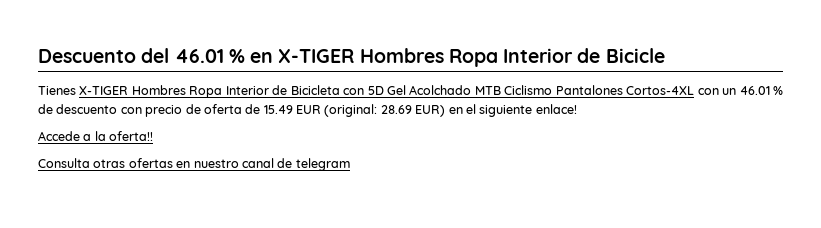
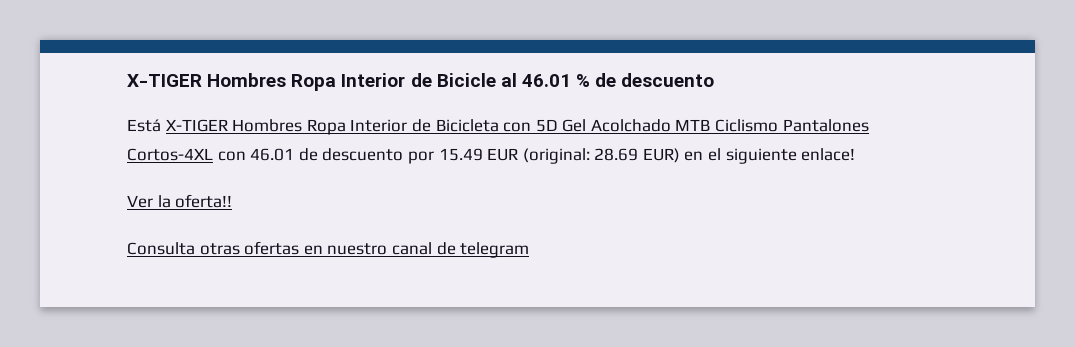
[38,48,274,63] Descuento del 46.01 % en -> (127, 80) none
[38,86,76,95] // Tienes -> [500,73,715,87] [127,119,161,132] al 46.01 % de descuento // Está
[722,86,784,95] [38,104,261,117] un 46.01 % de descuento con precio de oferta de -> [250,148,434,164] 46.01 de descuento por
[38,131,92,141] Accede a -> [127,195,153,208] Ver

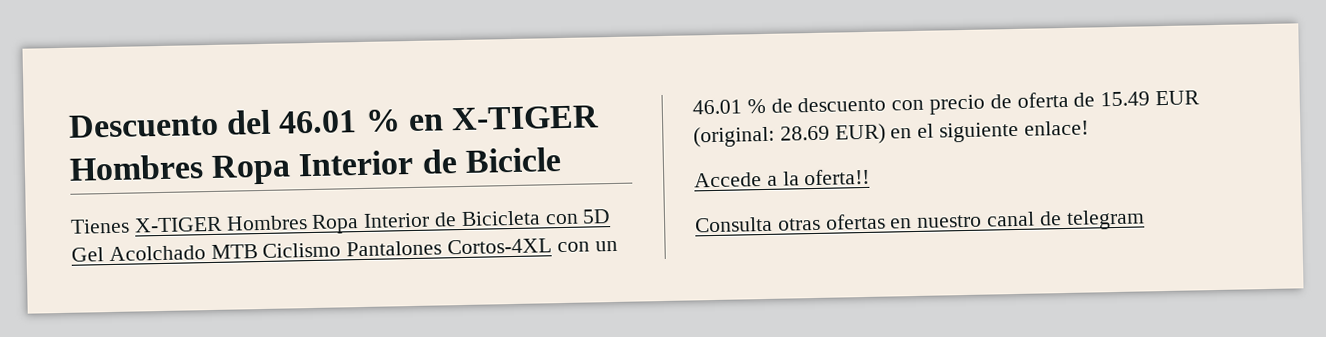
(127, 80) none -> [68,109,444,138] Descuento del 46.01 % en
[500,73,715,87] [127,119,161,132] al 46.01 % de descuento // Está -> [70,218,130,234] // Tienes
[250,148,434,164] 46.01 de descuento por -> [594,240,618,252] [692,91,1096,115] un 46.01 % de descuento con precio de oferta de
[127,195,153,208] Ver -> [694,172,778,188] Accede a

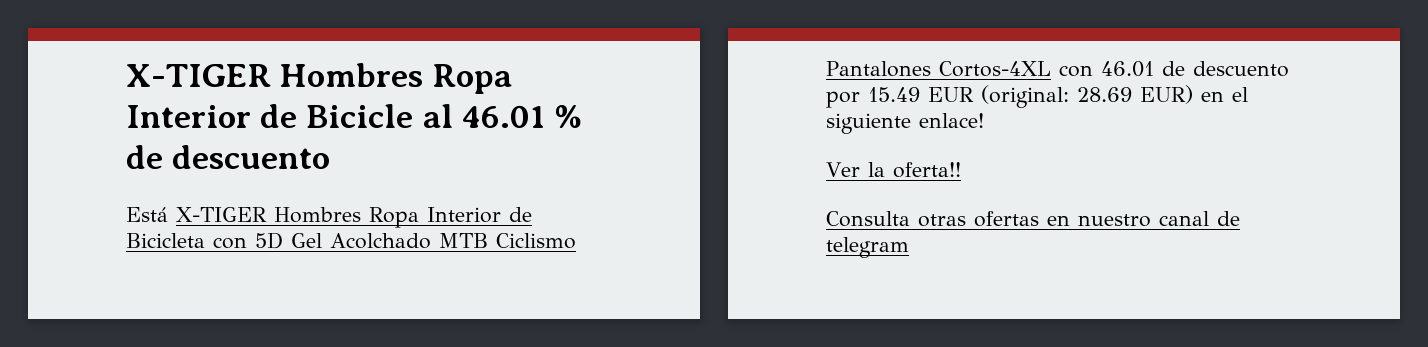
[68,109,444,138] Descuento del 46.01 % en -> (126, 75) none
[70,218,130,234] // Tienes -> [422,104,582,128] [126,145,331,169] [126,207,168,222] al 46.01 % de descuento // Está
[594,240,618,252] [692,91,1096,115] un 46.01 % de descuento con precio de oferta de -> [1100,61,1289,77] [826,91,860,108] 46.01 de descuento por
[694,172,778,188] Accede a -> [826,162,860,177] Ver

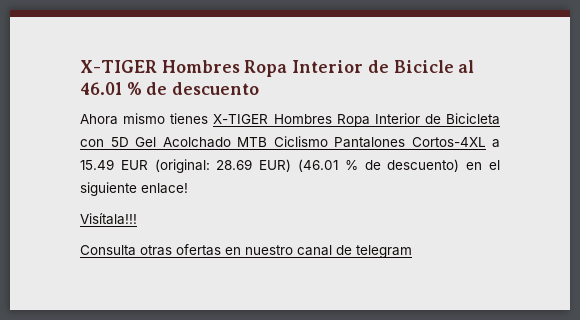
[126,207,168,222] Está -> [80,113,209,125] Ahora mismo tienes
[1058,61,1289,77] [826,91,860,108] con 46.01 de descuento por -> [492,139,500,148] a
(1193, 94) none -> [298,159,460,172] (46.01 % de descuento)
[826,162,961,178] Ver la oferta!! -> [80,213,137,225] Visítala!!!

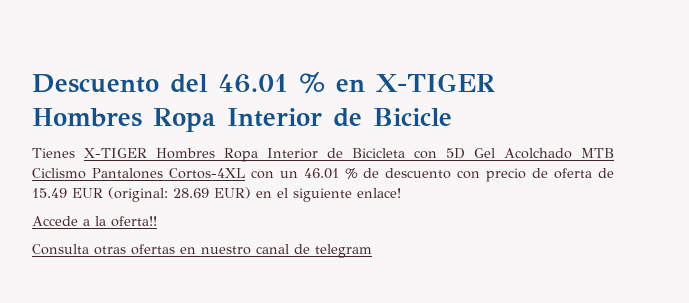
(80, 66) none -> [32,72,365,93] Descuento del 46.01 % en
[458,60,475,73] [80,82,260,95] [80,113,209,125] al 46.01 % de descuento // Ahora mismo tienes -> [32,148,75,158] // Tienes
[492,139,500,148] a -> [250,168,614,182] con un 46.01 % de descuento con precio de oferta de
[298,159,460,172] (46.01 % de descuento) -> (251, 193) none
[80,213,137,225] Visítala!!! -> [32,216,157,227] Accede a la oferta!!

